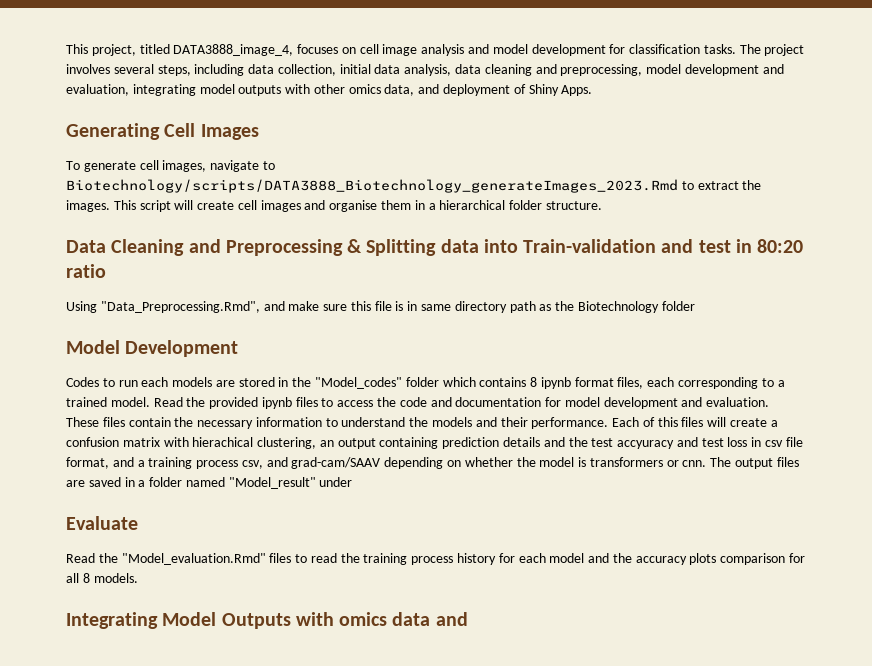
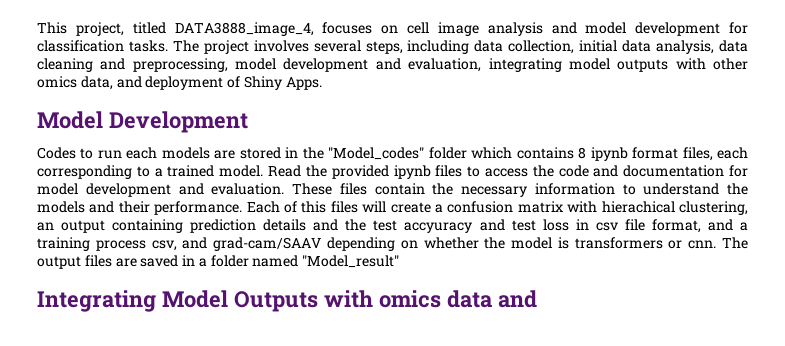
[66,123,259,140] [66,160,275,172] [66,179,762,193] [66,200,602,212] [66,239,804,256] [66,264,106,278] [66,301,695,313] // Generating Cell Images // To generate cell images, navigate to Biotechnology/scripts/DATA3888_Biotechnology_generateImages_2023.Rmd to extract the images. This script will create cell images and organise them in a hierarchical folder structure. // Data Cleaning and Preprocessing & Splitting data into Train-validation and test in 80:20 ratio // Using "Data_Preprocessing.Rmd", and make sure this file is in same directory path as the Biotechnology folder -> (322, 83) none
[319,477,353,487] [66,516,138,530] [66,553,806,565] [66,573,138,583] under // Evaluate // Read the "Model_evaluation.Rmd" files to read the training process history for each model and the accuracy plots comparison for all 8 models. -> (400, 261) none

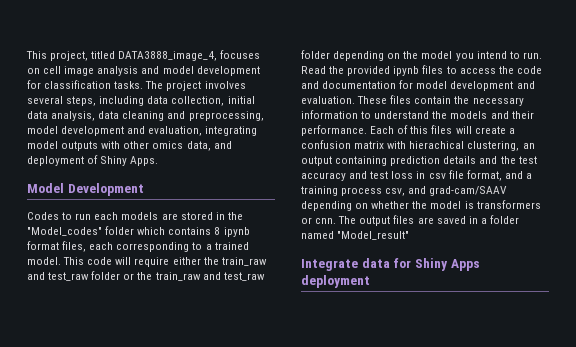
(264, 171) none -> [63,257,267,267] [27,271,265,281] [301,50,542,61] This code will require either the train_raw and test_raw folder or the train_raw and test_raw folder depending on the model you intend to run.
[404,222,473,233] accyuracy -> [301,172,346,181] accuracy
[37,290,537,312] Integrating Model Outputs with omics data and -> [301,258,480,271] [301,275,370,288] Integrate data for Shiny Apps deployment

